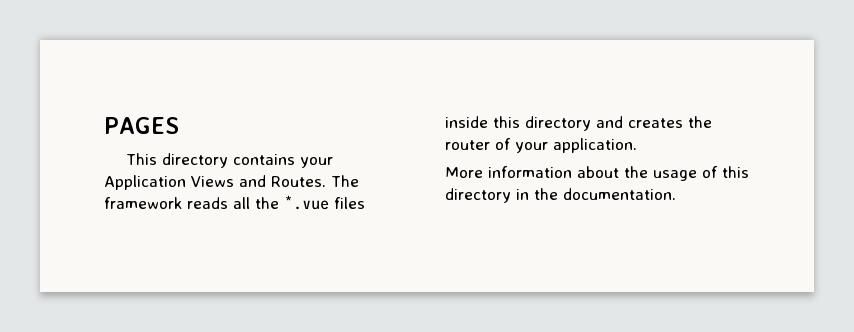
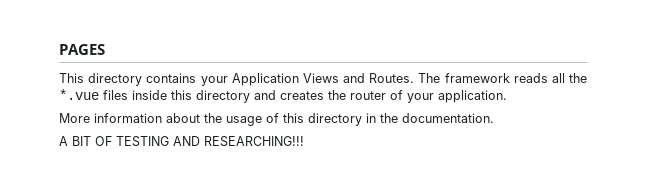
(676, 194) none -> [59,136,304,147] // A BIT OF TESTING AND RESEARCHING!!!

